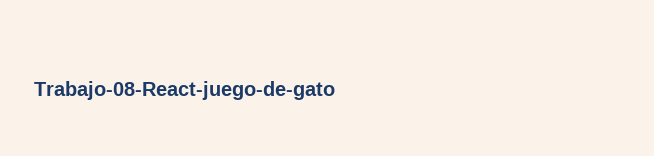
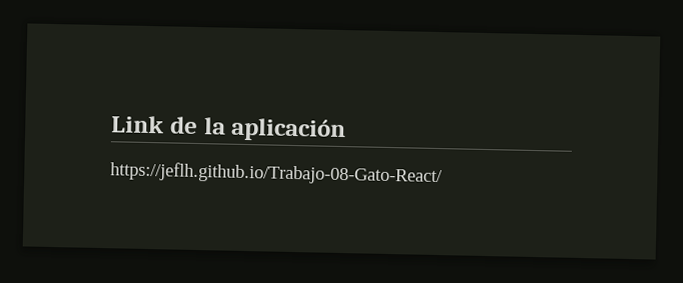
[34,81,335,100] Trabajo-08-React-juego-de-gato -> [111,115,347,143] [110,161,443,187] Link de la aplicación // https://jeflh.github.io/Trabajo-08-Gato-React/

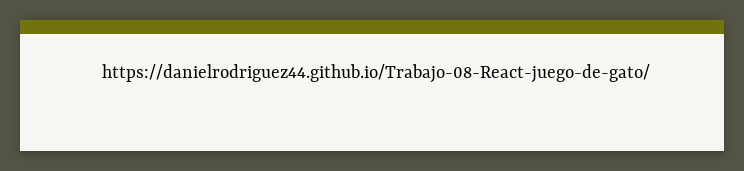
[111,115,347,143] [110,161,443,187] Link de la aplicación // https://jeflh.github.io/Trabajo-08-Gato-React/ -> [102,64,650,83] https://danielrodriguez44.github.io/Trabajo-08-React-juego-de-gato/

